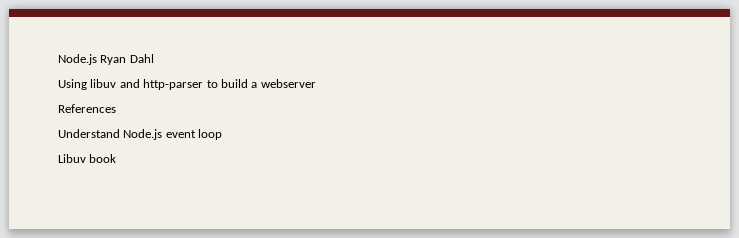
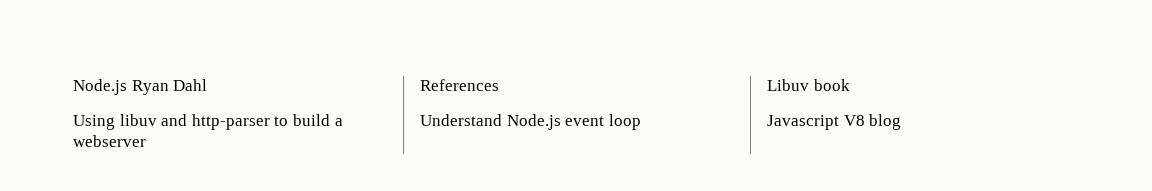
(117, 158) none -> [767,114,902,130] // Javascript V8 blog

